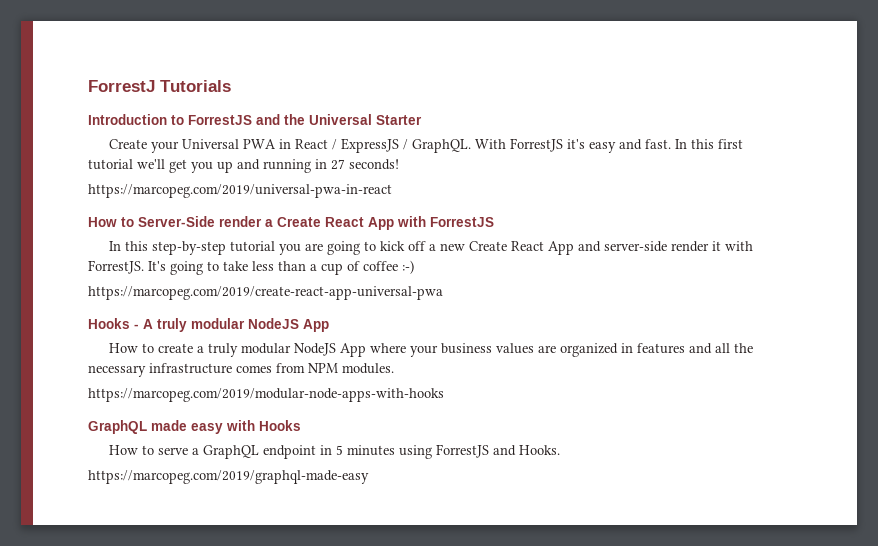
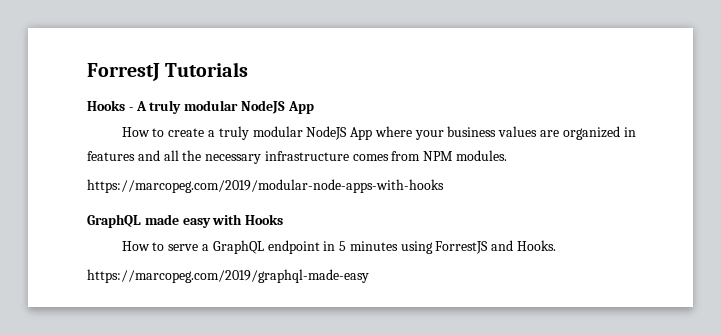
[88,114,422,125] [108,138,743,153] [88,159,399,173] [88,184,392,198] [88,216,494,230] [108,241,753,255] [88,260,414,275] [88,286,443,300] // Introduction to ForrestJS and the Universal Starter // Create your Universal PWA in React / ExpressJS / GraphQL. With ForrestJS it's easy and fast. In this first tutorial we'll get you up and running in 27 seconds! // https://marcopeg.com/2019/universal-pwa-in-react // How to Server-Side render a Create React App with ForrestJS // In this step-by-step tutorial you are going to kick off a new Create React App and server-side render it with ForrestJS. It's going to take less than a cup of coffee :-) // https://marcopeg.com/2019/create-react-app-universal-pwa -> (249, 69) none

